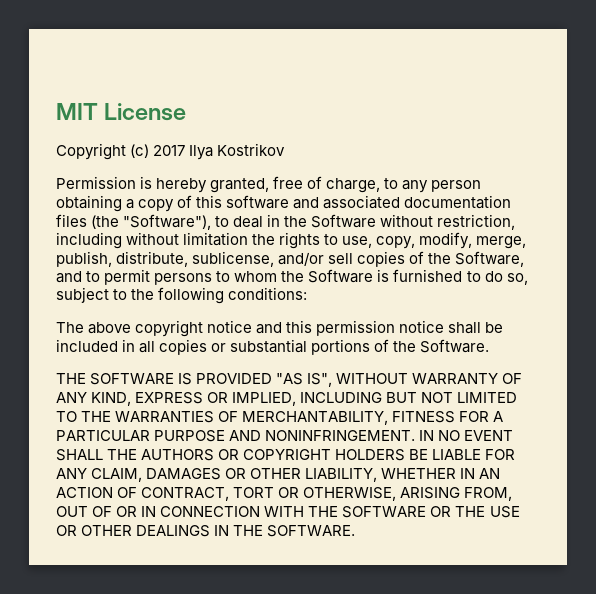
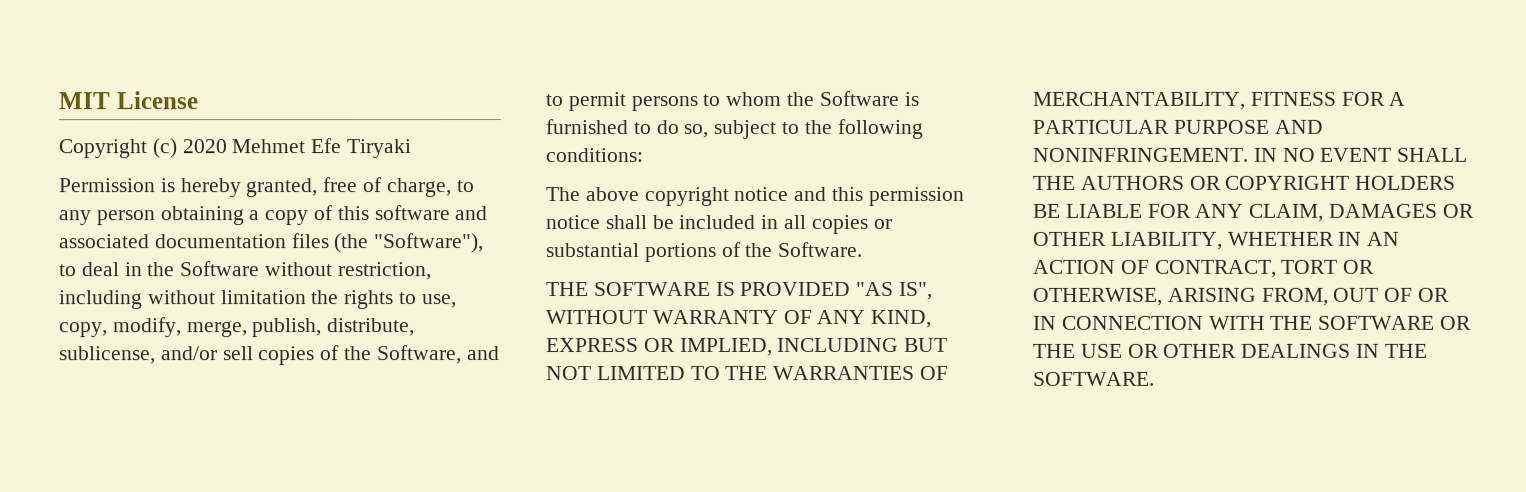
[153,143,286,160] 2017 Ilya Kostrikov -> [181,138,412,159] 2020 Mehmet Efe Tiryaki

